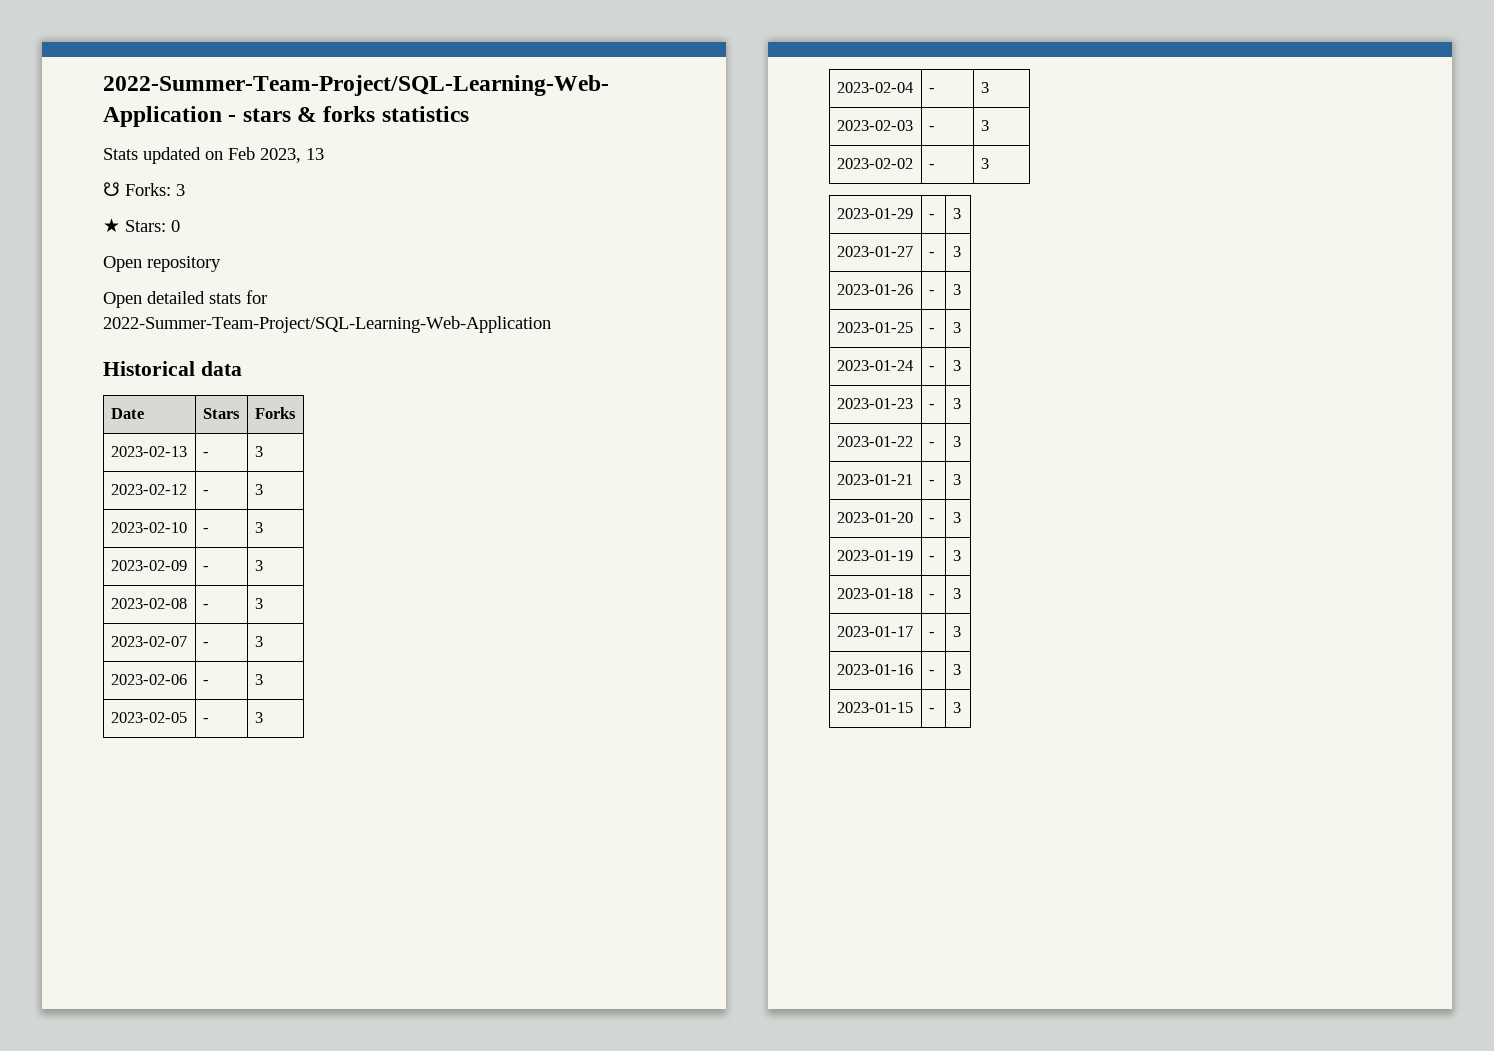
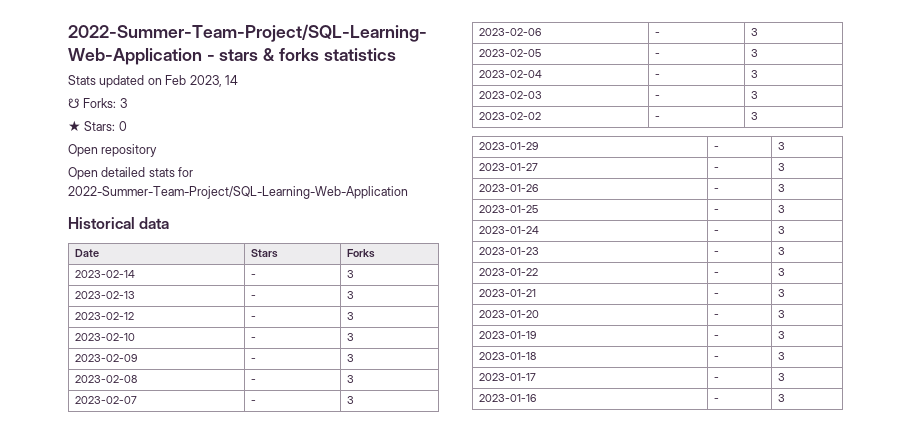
[306,148,324,160] 13 -> [224,75,238,85] 14
(296, 413) none -> [75,270,136,278] [251,274,257,278] [347,270,355,278] // 2023-02-14 | - | 3
[836,702,913,713] [928,708,935,713] [952,702,961,713] // 2023-01-15 | - | 3 -> (786, 398) none

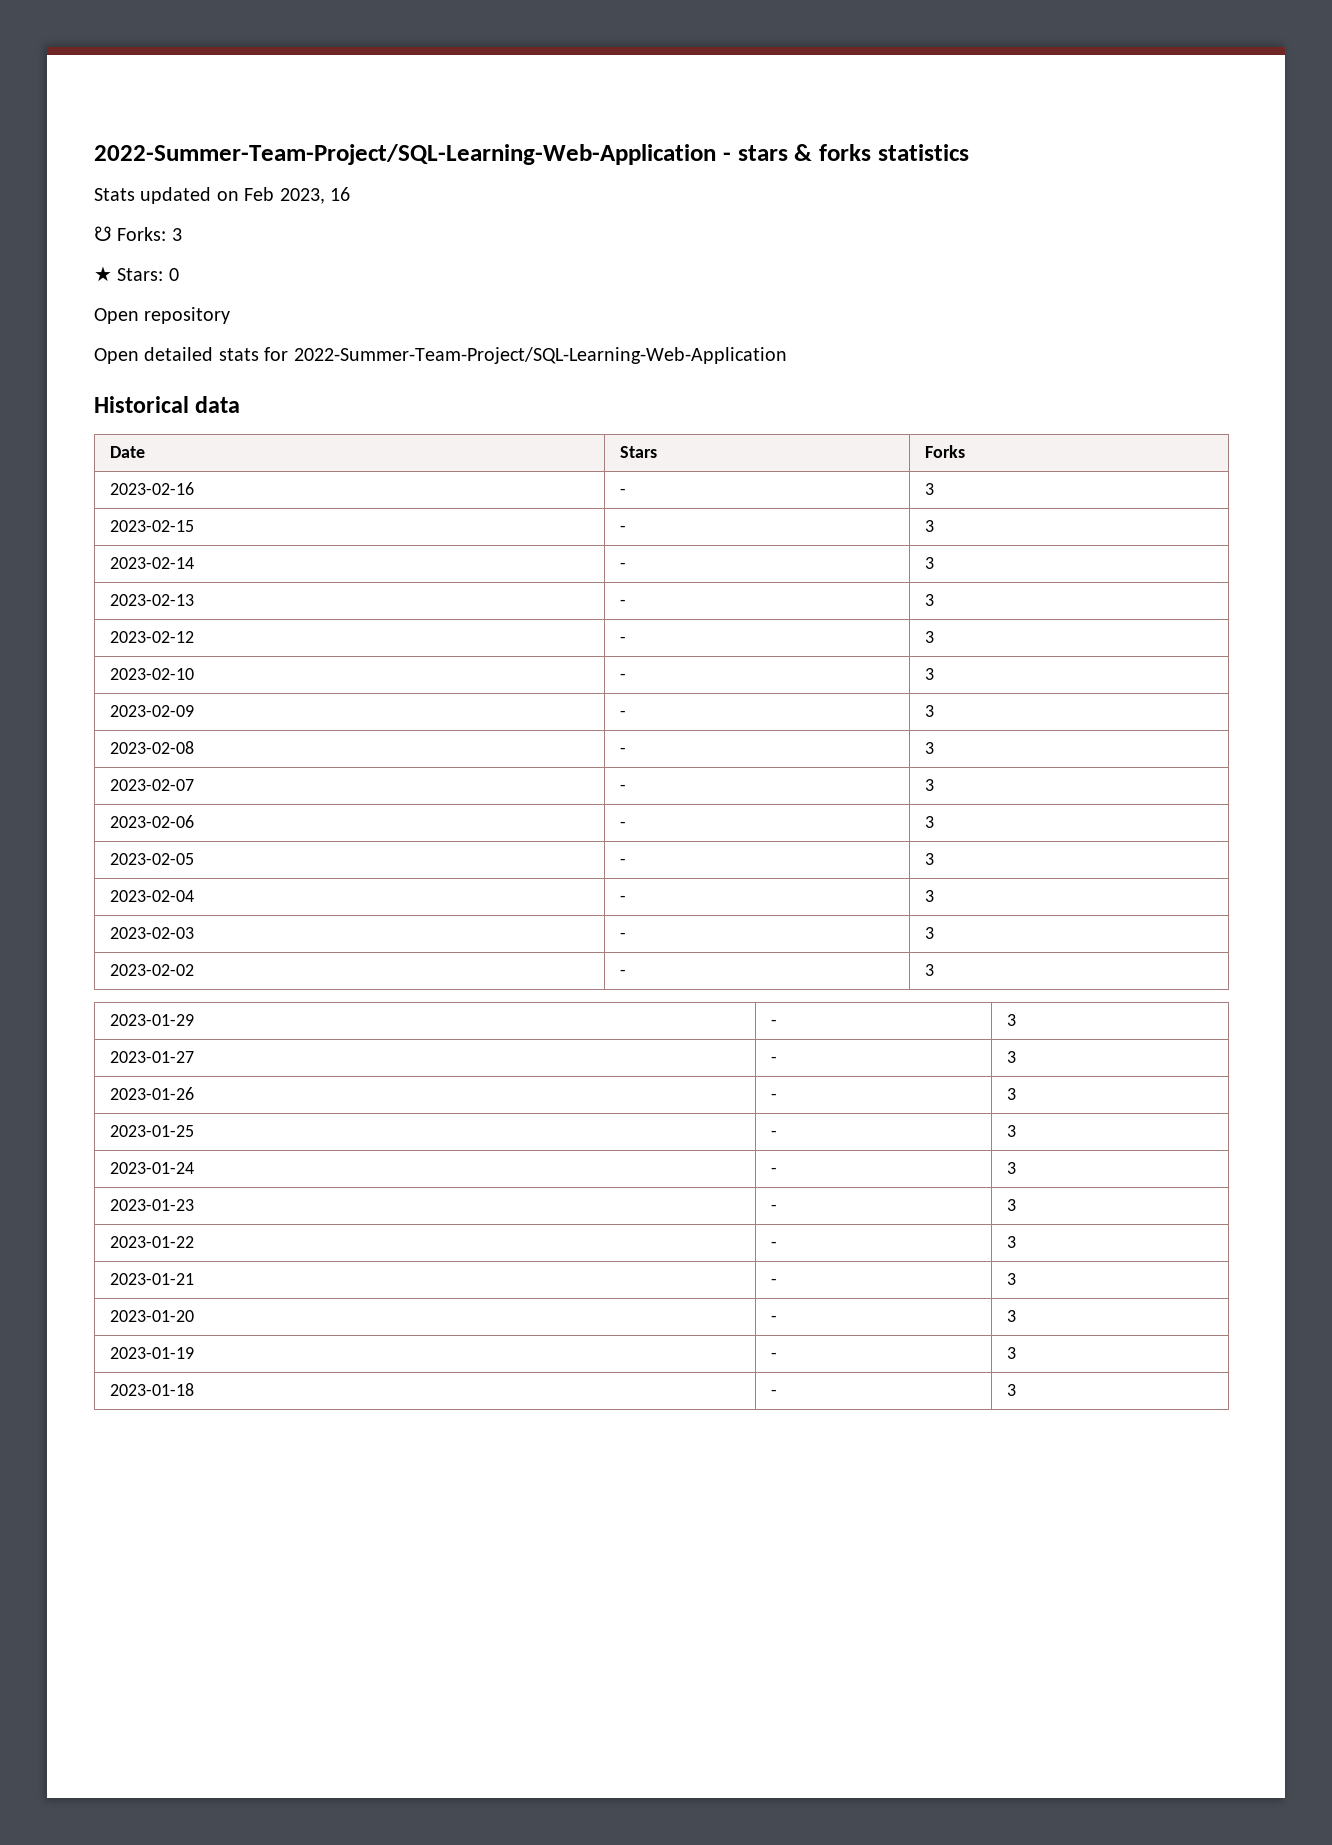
[224,75,238,85] 14 -> [330,187,350,201] 16
(376, 253) none -> [109,482,194,495] [619,488,626,495] [924,483,934,495] [109,520,194,532] [619,525,626,532] [924,520,934,532] // 2023-02-16 | - | 3 // 2023-02-15 | - | 3
[479,373,537,381] [714,377,720,381] [778,373,786,381] [479,394,537,402] [714,398,720,402] [778,394,786,402] // 2023-01-17 | - | 3 // 2023-01-16 | - | 3 -> (1016, 1390) none

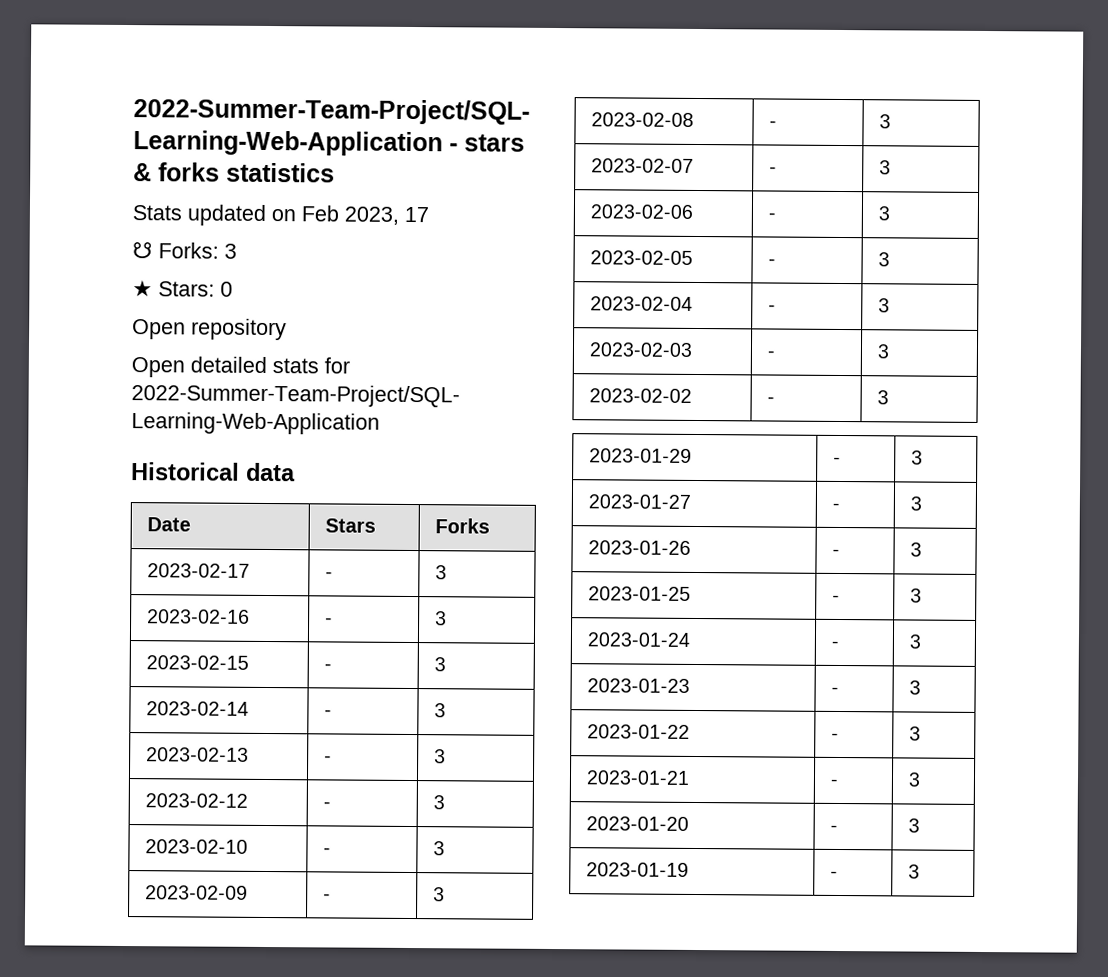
[330,187,350,201] 16 -> [404,206,429,223] 17
(965, 451) none -> [146,563,250,578] [324,571,333,579] [434,565,447,580] // 2023-02-17 | - | 3
[109,1383,194,1396] [770,1389,777,1396] [1006,1384,1016,1396] // 2023-01-18 | - | 3 -> (920, 871) none

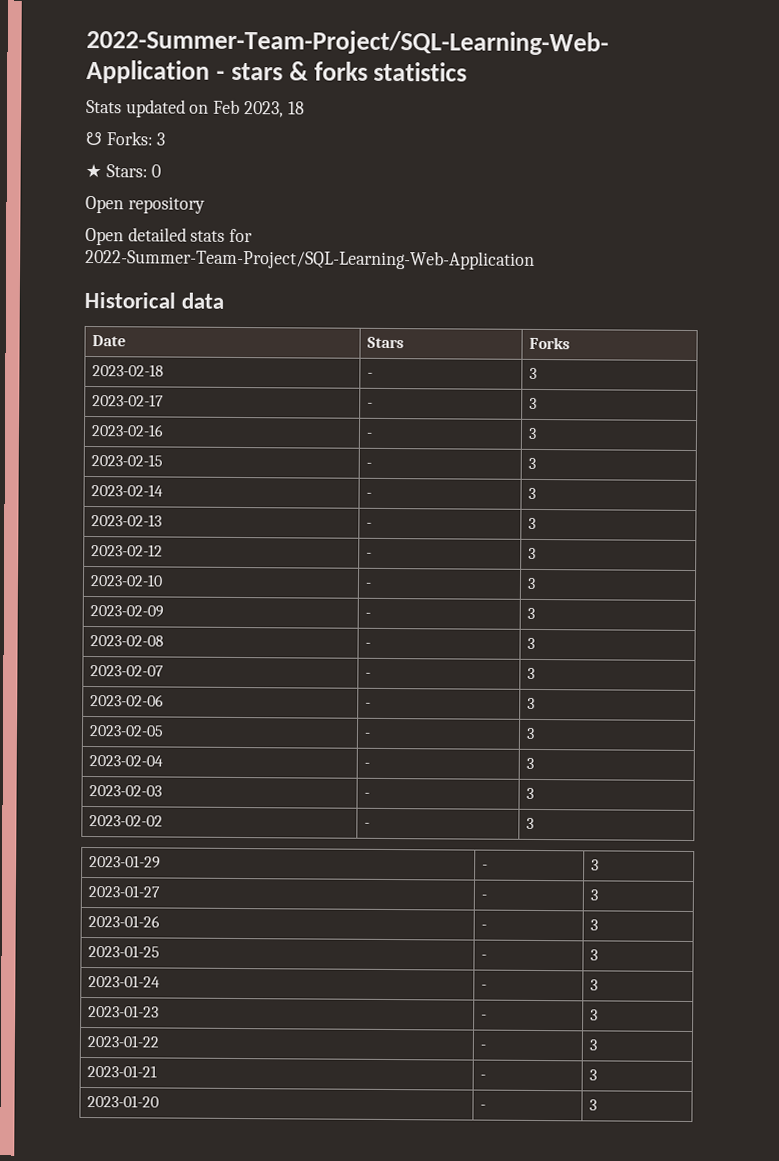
[404,206,429,223] 17 -> [287,101,305,115] 18
(490, 526) none -> [91,364,164,377] [366,372,373,378] [528,367,537,379] // 2023-02-18 | - | 3
[585,862,689,877] [829,870,838,878] [907,864,920,879] // 2023-01-19 | - | 3 -> (597, 1105) none

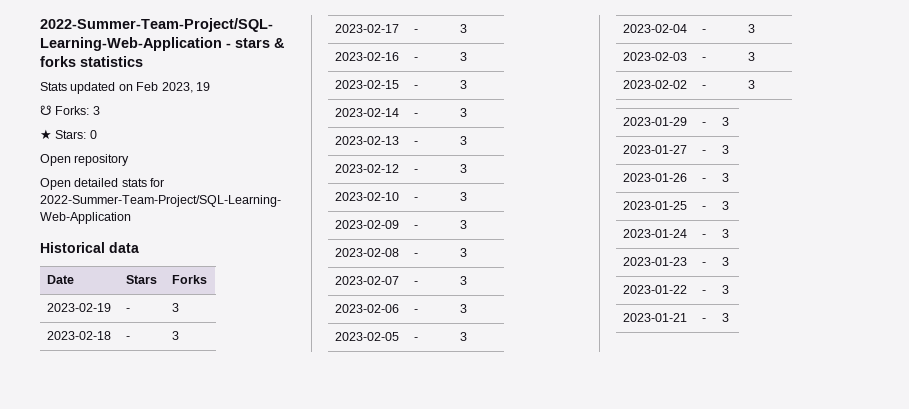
[287,101,305,115] 18 -> [195,82,210,91] 19
(570, 343) none -> [47,303,112,312] [126,308,131,312] [172,303,180,312] // 2023-02-19 | - | 3
[86,1095,159,1108] [479,1104,486,1110] [588,1099,597,1111] // 2023-01-20 | - | 3 -> (730, 317) none

